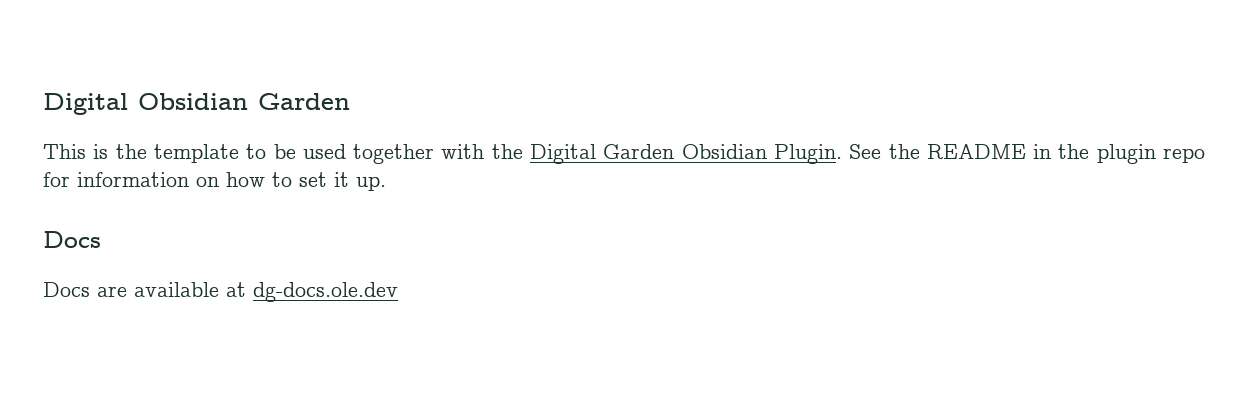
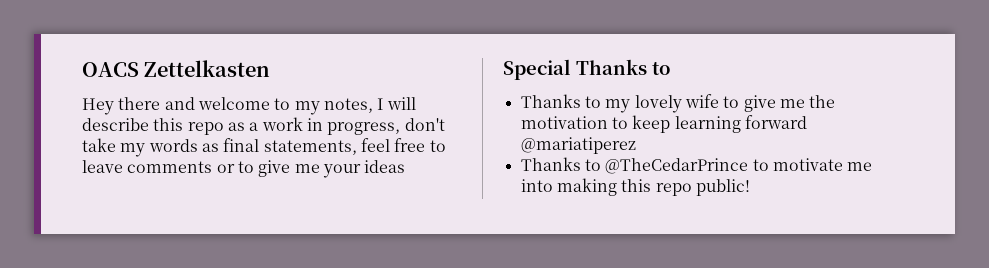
[43,93,350,115] [43,144,1205,164] [43,172,386,191] [43,231,101,248] [43,282,398,302] Digital Obsidian Garden // This is the template to be used together with the Digital Garden Obsidian Plugin. See the README in the plugin repo for information on how to set it up. // Docs // Docs are available at dg-docs.ole.dev -> [82,60,271,77] [82,97,416,115] [82,117,445,135] [82,138,446,157] [82,160,406,178] [503,59,671,80] [520,94,836,113] [520,115,807,133] [520,137,636,154] [520,157,873,174] [520,178,750,196] OACS Zettelkasten // Hey there and welcome to my notes, I will describe this repo as a work in progress, don't take my words as final statements, feel free to leave comments or to give me your ideas // Special Thanks to // Thanks to my lovely wife to give me the motivation to keep learning forward @mariatiperez // Thanks to @TheCedarPrince to motivate me into making this repo public!

